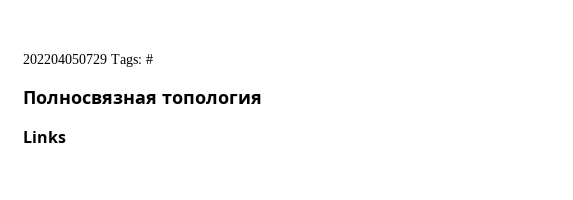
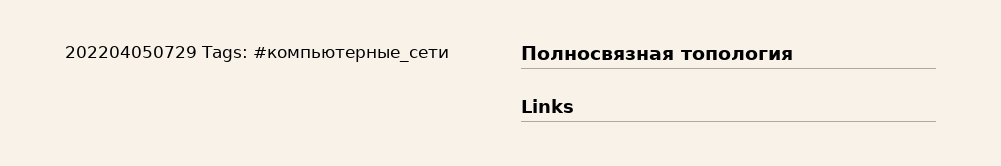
[146,54,153,64] # -> [252,47,449,62] #компьютерные_сети

